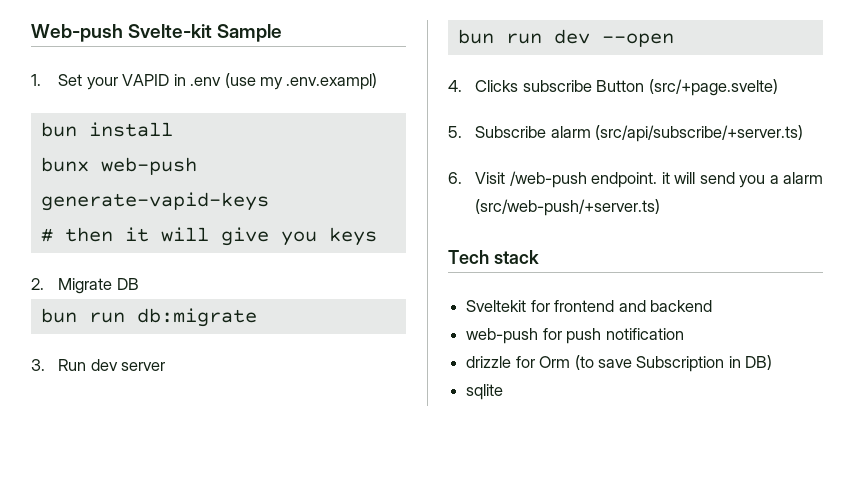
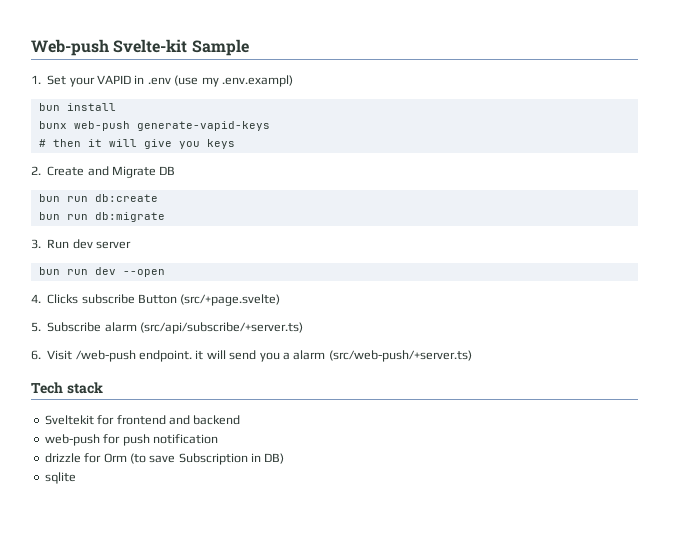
(44, 284) none -> [47,166,109,176] Create and
(139, 284) none -> [38,194,158,202] // bun run db:create

